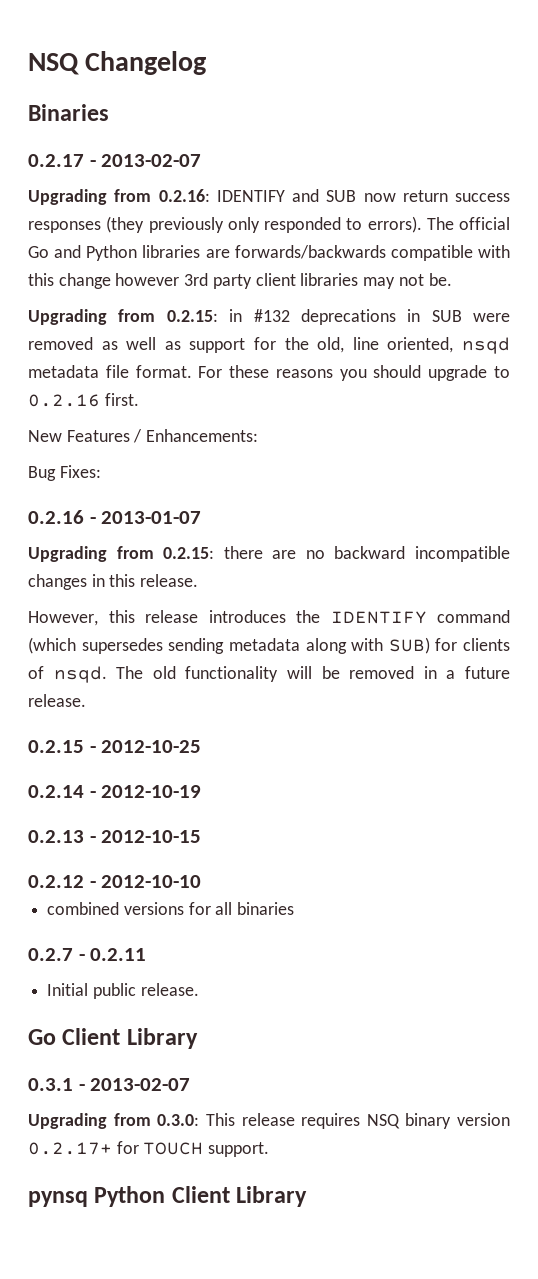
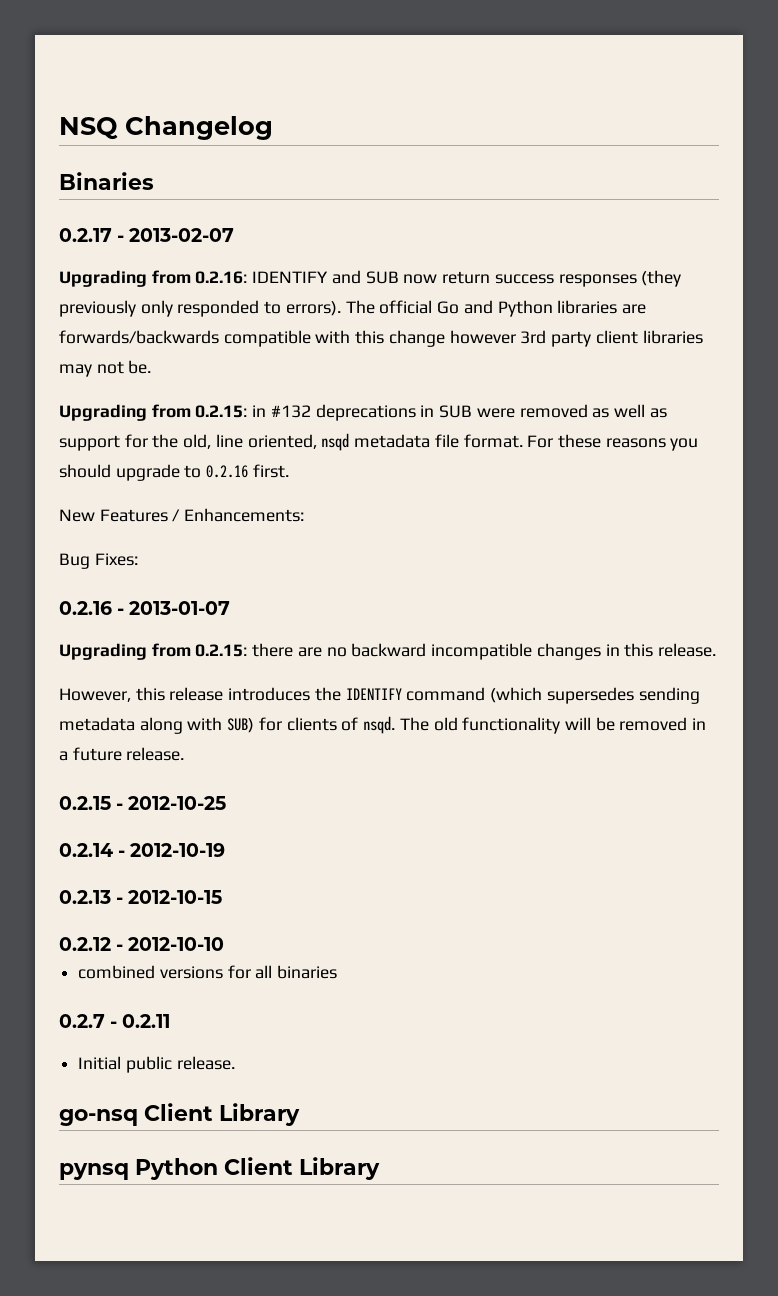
[28,1028,198,1049] [28,1078,191,1091] [28,1113,510,1129] [28,1141,270,1157] Go Client Library // 0.3.1 - 2013-02-07 // Upgrading from 0.3.0: This release requires NSQ binary version 0.2.17+ for TOUCH support. -> [59,1103,300,1126] go-nsq Client Library

